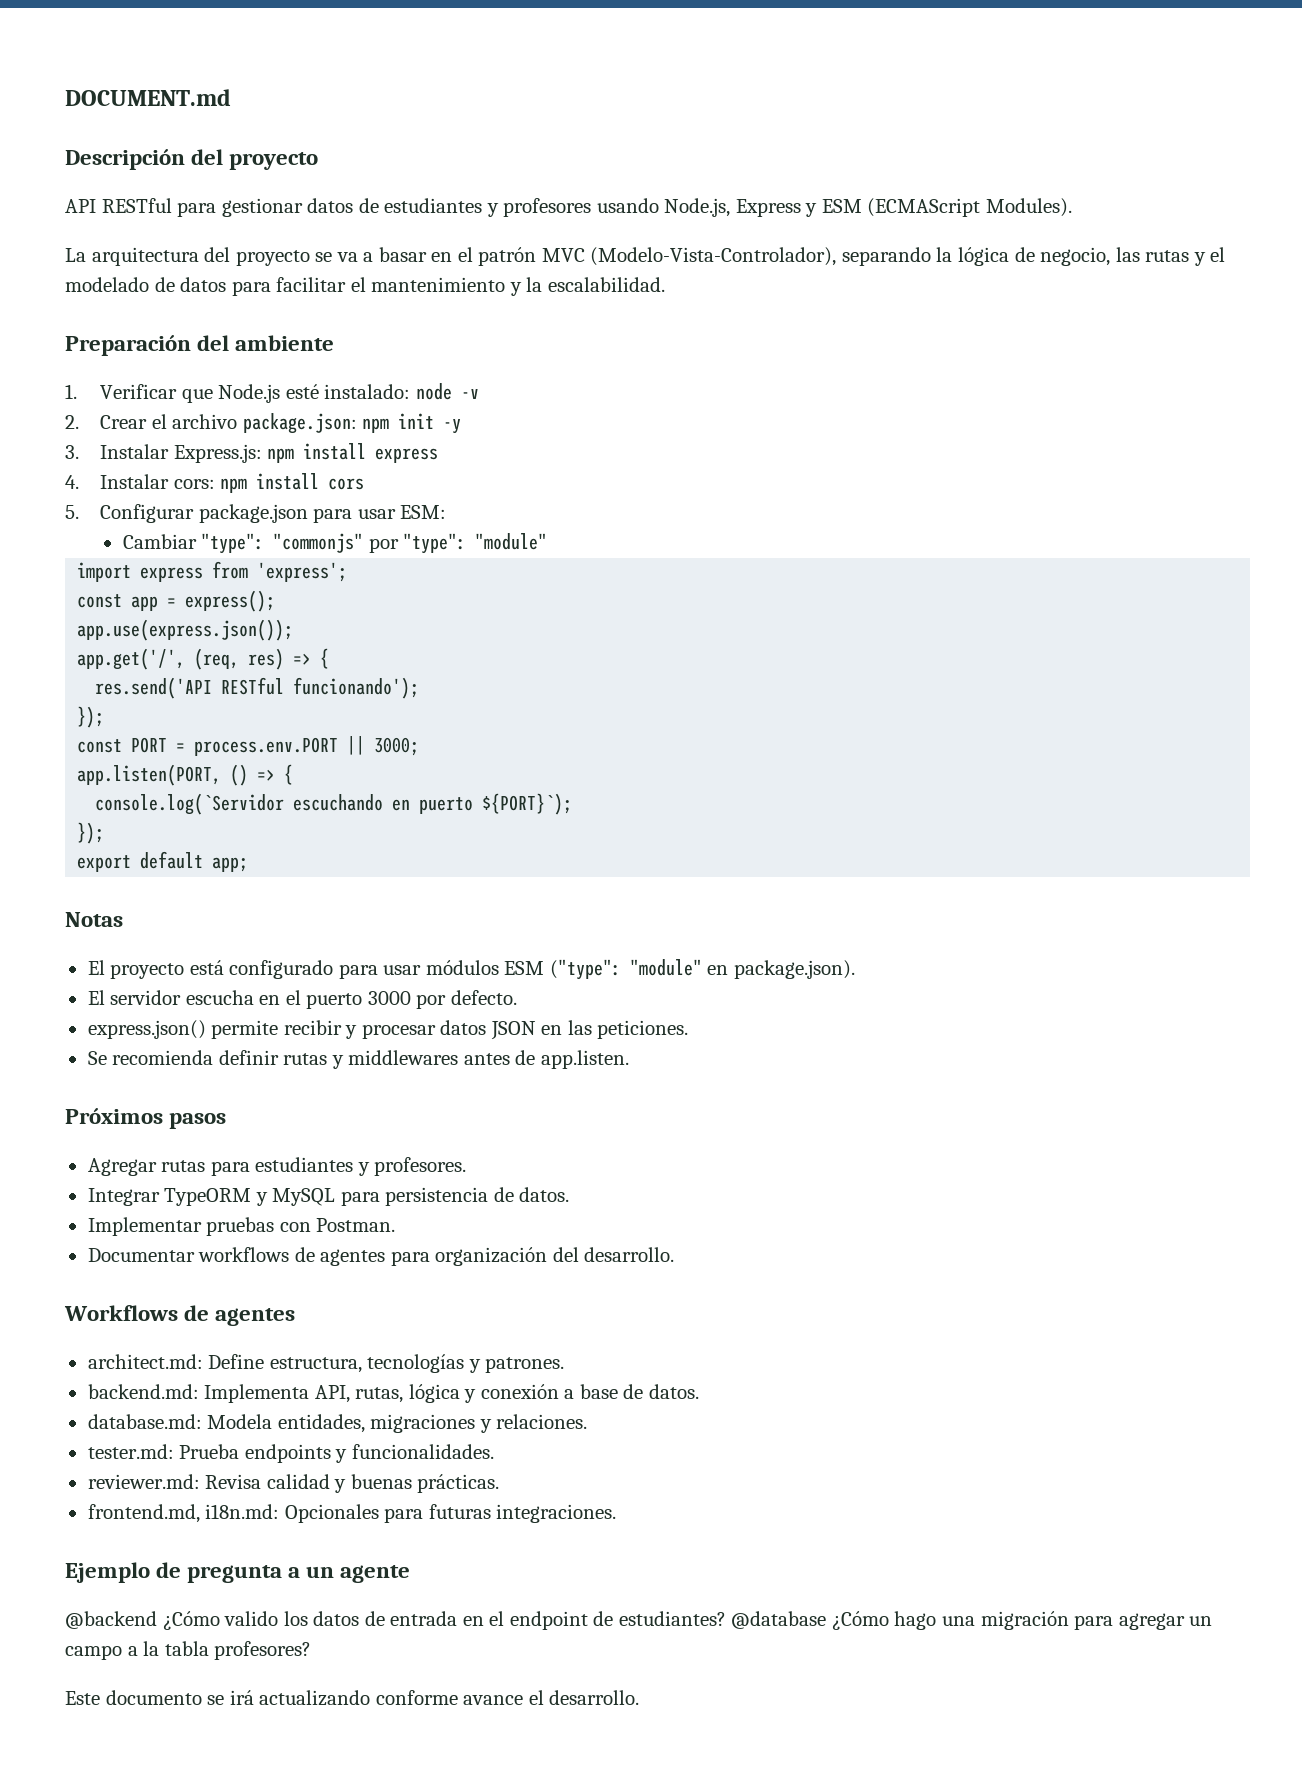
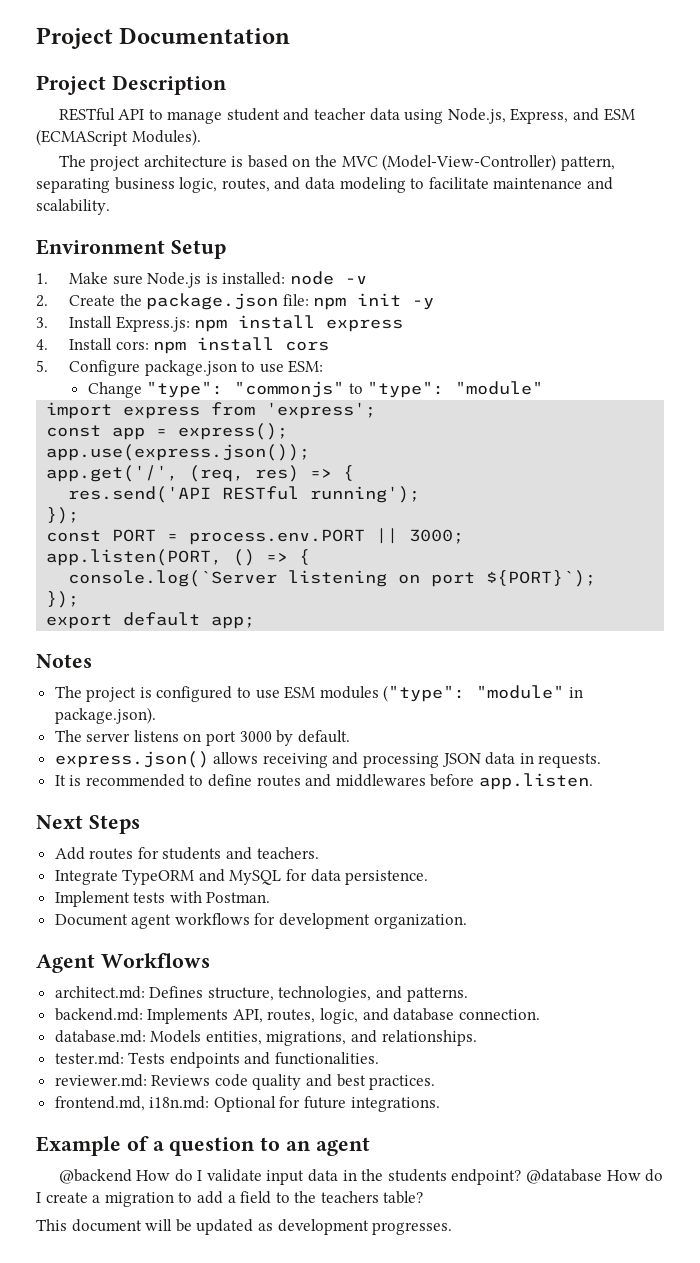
[65,89,231,106] [65,149,319,170] [65,198,1073,217] [65,247,1226,266] [65,277,665,296] [65,335,335,356] [65,384,411,403] DOCUMENT.md // Descripción del proyecto // API RESTful para gestionar datos de estudiantes y profesores usando Node.js, Express y ESM (ECMAScript Modules). // La arquitectura del proyecto se va a basar en el patrón MVC (Modelo-Vista-Controlador), separando la lógica de negocio, las rutas y el modelado de datos para facilitar el mantenimiento y la escalabilidad. // Preparación del ambiente // 1. Verificar que Node.js esté instalado: -> [36,27,291,49] [36,75,227,95] [58,108,635,124] [36,129,201,146] [58,154,615,171] [36,177,613,193] [36,199,110,215] [36,239,226,259] [36,272,286,288] Project Documentation // Project Description // RESTful API to manage student and teacher data using Node.js, Express, and ESM (ECMAScript Modules). // The project architecture is based on the MVC (Model-View-Controller) pattern, separating business logic, routes, and data modeling to facilitate maintenance and scalability. // Environment Setup // 1. Make sure Node.js is installed:
[100,413,357,434] Crear el archivo package.json: -> [68,293,309,310] Create the package.json file:
[100,444,170,459] Instalar -> [68,316,112,328] Install
[100,474,170,489] Instalar -> [68,338,112,350] Install
[100,504,396,523] Configurar package.json para usar -> [68,360,284,376] Configure package.json to use
[122,534,197,549] Cambiar -> [87,382,142,398] Change
[368,538,399,553] por -> [348,383,363,394] to
[293,677,420,699] funcionando'); -> [310,486,421,503] running');
[95,793,474,815] console.log(`Servidor escuchando en puerto -> [68,570,476,587] console.log(`Server listening on port
[65,912,123,927] [87,960,545,979] Notas // El proyecto está configurado para usar módulos ESM -> [36,654,92,668] [54,686,379,702] Notes // The project is configured to use ESM modules
[707,965,729,975] en -> [569,687,584,698] in
[87,990,517,1009] [87,1020,689,1040] [87,1050,629,1069] [65,1108,227,1129] [87,1157,467,1176] [87,1187,570,1206] [87,1217,396,1236] [87,1247,675,1266] El servidor escucha en el puerto 3000 por defecto. // express.json() permite recibir y procesar datos JSON en las peticiones. // Se recomienda definir rutas y middlewares antes de app.listen. // Próximos pasos // Agregar rutas para estudiantes y profesores. // Integrar TypeORM y MySQL para persistencia de datos. // Implementar pruebas con Postman. // Documentar workflows de agentes para organización del desarrollo. // -> [54,730,350,746] [54,751,602,768] [54,773,594,790] [36,815,140,834] [54,847,319,860] [54,869,429,885] [54,891,271,907] [54,913,467,929] [36,954,95,973] The server listens on port 3000 by default. // express.json() allows receiving and processing JSON data in requests. // It is recommended to define routes and middlewares before app.listen. // Next Steps // Add routes for students and teachers. // Integrate TypeORM and MySQL for data persistence. // Implement tests with Postman. // Document agent workflows for development organization. // Agent
[184,1305,296,1326] de agentes -> (210, 960) none
[208,1354,565,1373] [87,1384,699,1403] [87,1414,588,1433] [87,1444,494,1463] [87,1474,500,1493] [87,1504,617,1523] [65,1562,411,1583] [65,1611,1213,1630] [65,1641,312,1660] [65,1690,640,1706] Define estructura, tecnologías y patrones. // backend.md: Implementa API, rutas, lógica y conexión a base de datos. // database.md: Modela entidades, migraciones y relaciones. // tester.md: Prueba endpoints y funcionalidades. // reviewer.md: Revisa calidad y buenas prácticas. // frontend.md, i18n.md: Opcionales para futuras integraciones. // Ejemplo de pregunta a un agente // @backend ¿Cómo valido los datos de entrada en el endpoint de estudiantes? @database ¿Cómo hago una migración para agregar un campo a la tabla profesores? // Este documento se irá actualizando conforme avance el desarrollo. -> [149,986,468,1002] [54,1008,540,1024] [54,1030,477,1046] [54,1052,380,1068] [54,1074,436,1090] [54,1096,440,1112] [36,1136,370,1156] [58,1169,664,1185] [36,1191,424,1207] [36,1219,453,1235] Defines structure, technologies, and patterns. // backend.md: Implements API, routes, logic, and database connection. // database.md: Models entities, migrations, and relationships. // tester.md: Tests endpoints and functionalities. // reviewer.md: Reviews code quality and best practices. // frontend.md, i18n.md: Optional for future integrations. // Example of a question to an agent // @backend How do I validate input data in the students endpoint? @database How do I create a migration to add a field to the teachers table? // This document will be updated as development progresses.

